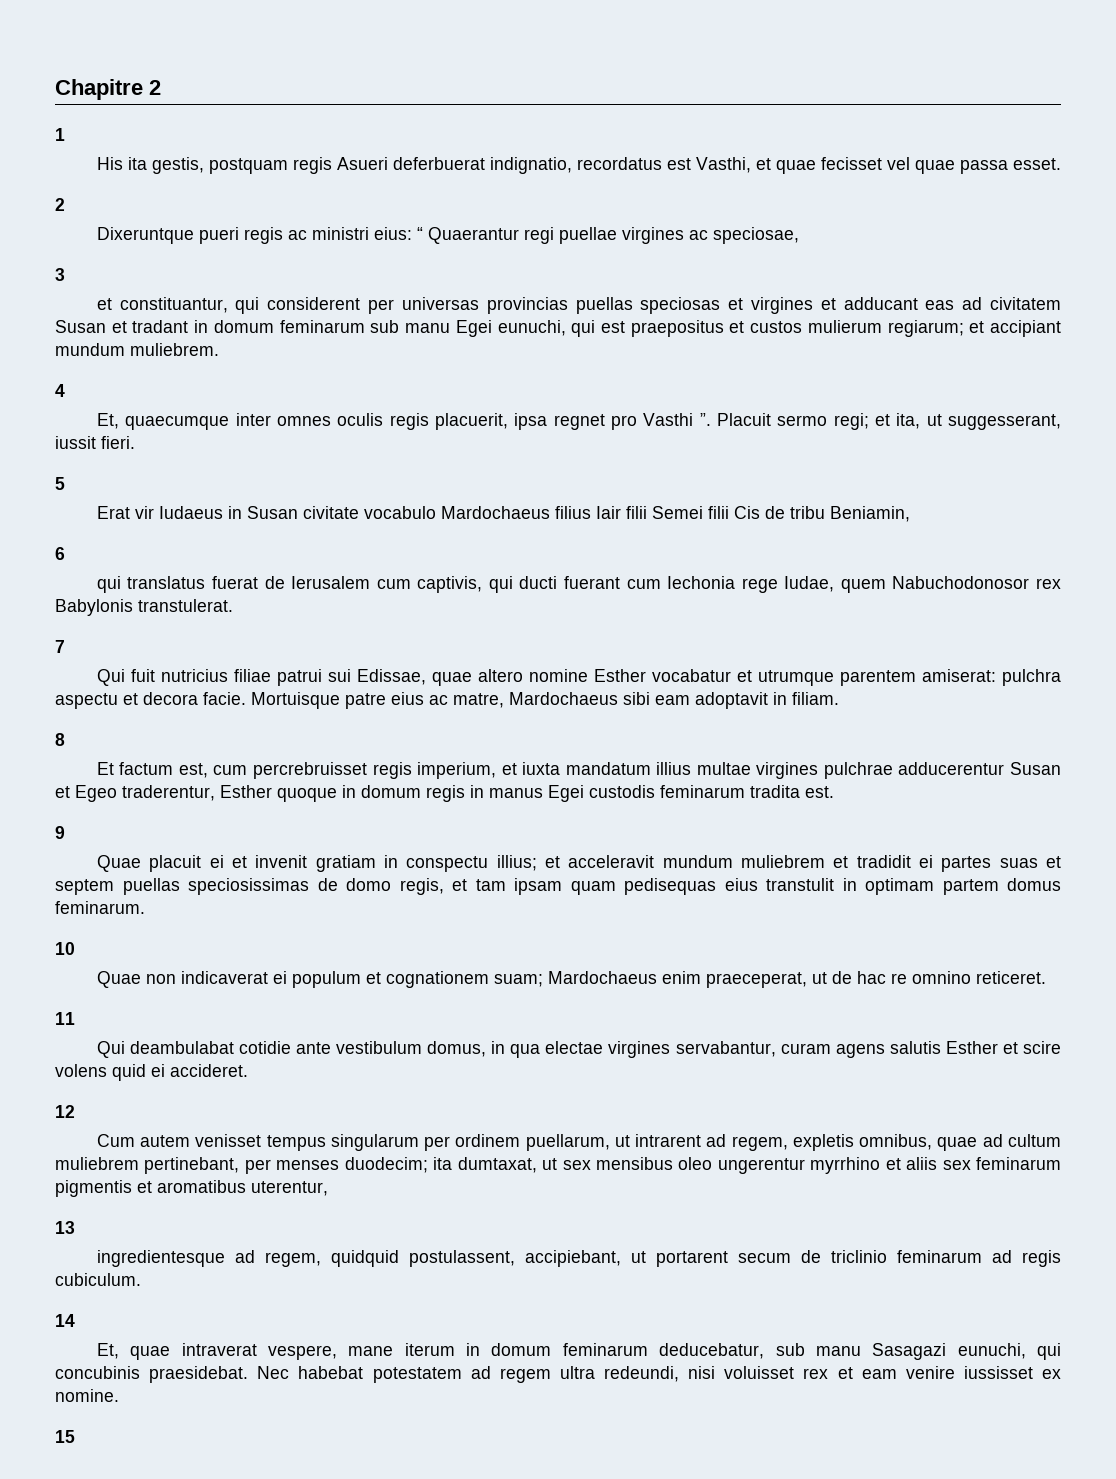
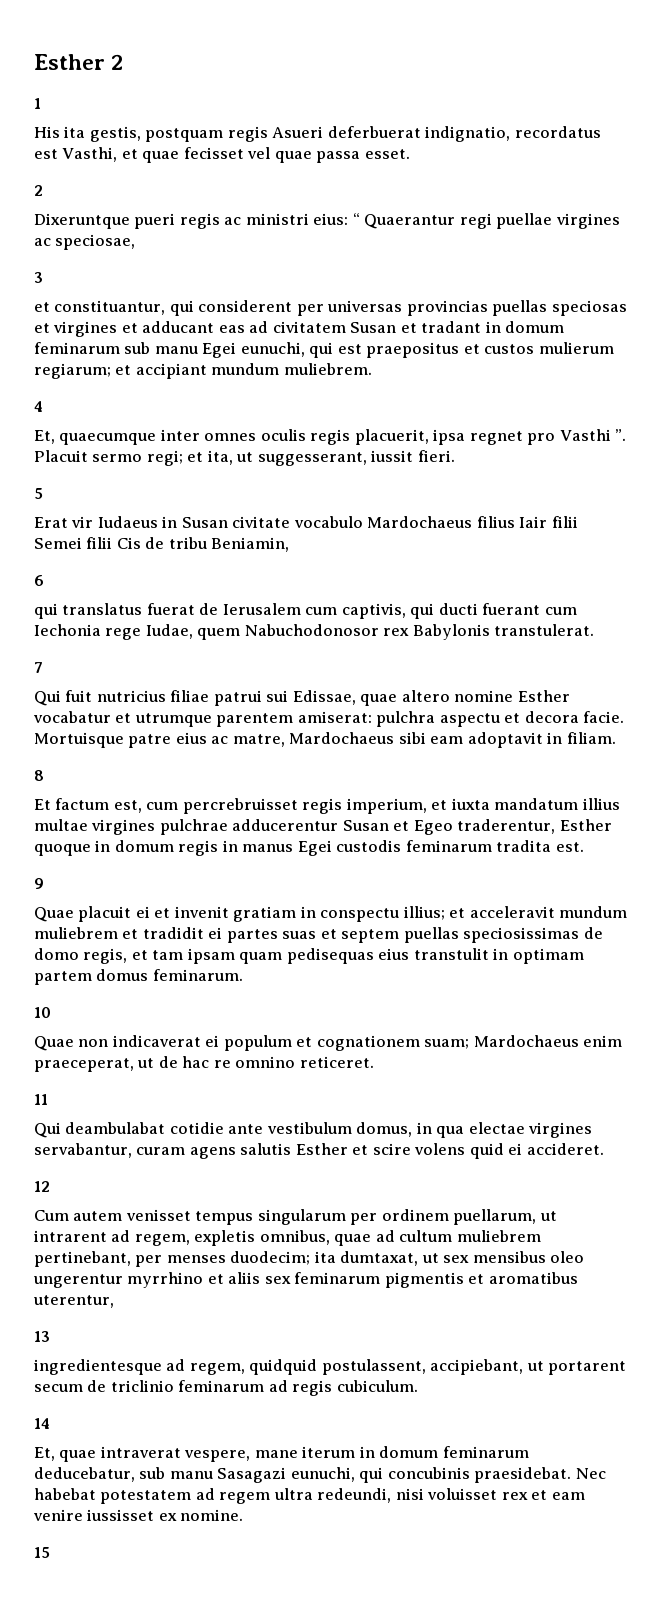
[55,79,143,100] Chapitre -> [34,54,105,70] Esther

